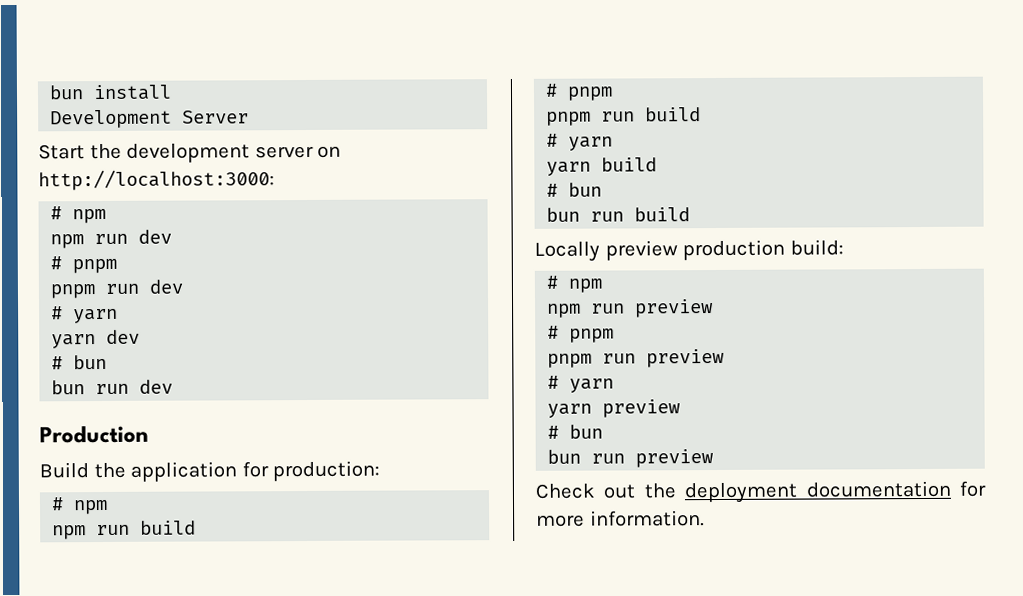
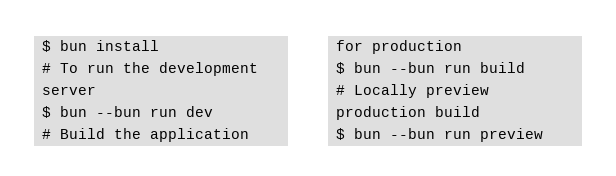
(49, 92) none -> [42,40,52,52] $
[50,109,250,129] [38,144,85,160] Development Server // Start -> [42,63,115,73] # To run
[317,145,342,158] [38,169,275,191] [50,206,107,224] [50,229,173,249] [50,256,118,274] [50,279,184,299] [51,306,119,324] [51,329,141,349] [51,354,108,370] [51,379,174,395] [39,425,149,444] [39,460,381,482] [51,497,109,515] [52,520,197,540] [545,83,614,101] [546,107,702,126] [546,133,614,151] [546,157,658,176] [546,182,603,197] [546,207,691,222] [534,239,844,262] [546,275,603,293] [547,299,715,318] [547,325,615,343] [547,348,726,368] [547,375,615,393] [547,399,682,418] [547,424,604,439] [547,449,715,468] [535,480,986,504] [536,510,705,527] on http://localhost:3000: // # npm // npm run dev // # pnpm // pnpm run dev // # yarn // yarn dev // # bun // bun run dev // Production // Build the application for production: // # npm // npm run build // # pnpm // pnpm run build // # yarn // yarn build // # bun // bun run build // Locally preview production build: // # npm // npm run preview // # pnpm // pnpm run preview // # yarn // yarn preview // # bun // bun run preview // Check out the deployment documentation for more information. -> [42,106,214,118] [42,128,250,142] [336,40,463,54] [336,62,526,74] [336,84,490,98] [336,106,481,120] [336,128,544,142] // $ bun --bun run dev // # Build the application for production // $ bun --bun run build // # Locally preview production build // $ bun --bun run preview

